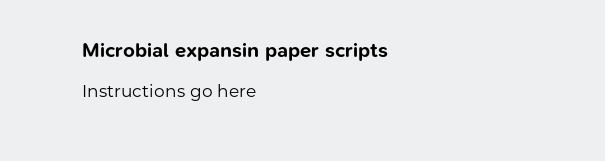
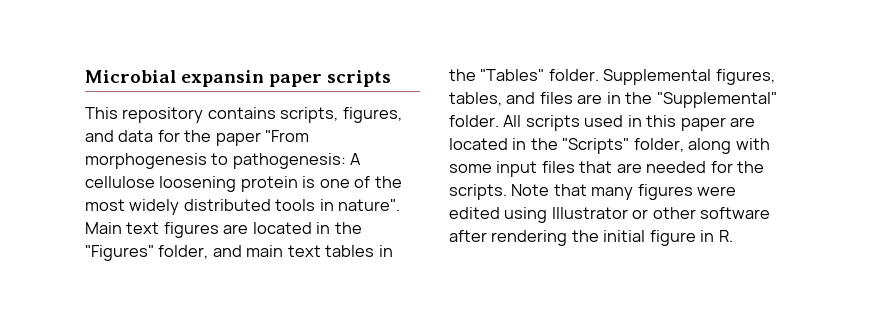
[82,84,257,101] Instructions go here -> [85,107,402,123] [85,130,310,146] [85,153,362,169] [85,176,402,192] [85,199,401,215] [85,222,362,238] [85,245,393,261] [449,69,775,85] [449,92,777,108] [449,115,756,131] [449,138,770,154] [449,161,765,177] [449,184,737,200] [449,207,771,223] [449,230,733,246] This repository contains scripts, figures, and data for the paper "From morphogenesis to pathogenesis: A cellulose loosening protein is one of the most widely distributed tools in nature". Main text figures are located in the "Figures" folder, and main text tables in the "Tables" folder. Supplemental figures, tables, and files are in the "Supplemental" folder. All scripts used in this paper are located in the "Scripts" folder, along with some input files that are needed for the scripts. Note that many figures were edited using Illustrator or other software after rendering the initial figure in R.

